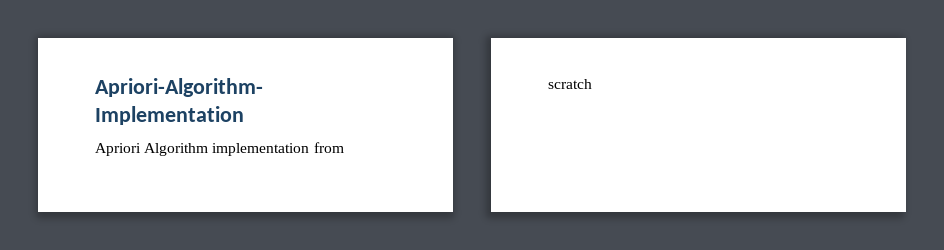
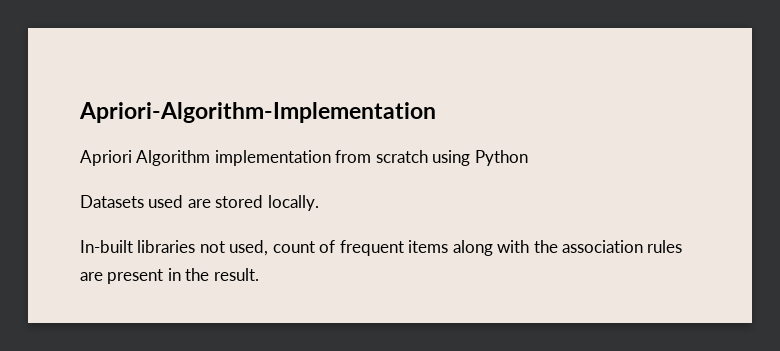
(592, 84) none -> [432,150,528,166] [80,195,319,211] [80,240,683,256] [80,268,259,284] using Python // Datasets used are stored locally. // In-built libraries not used, count of frequent items along with the association rules are present in the result.

